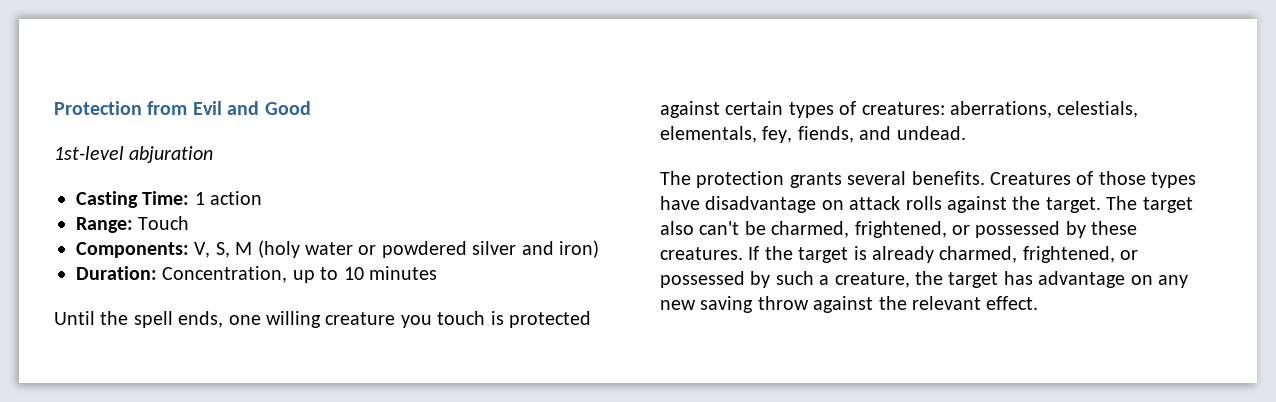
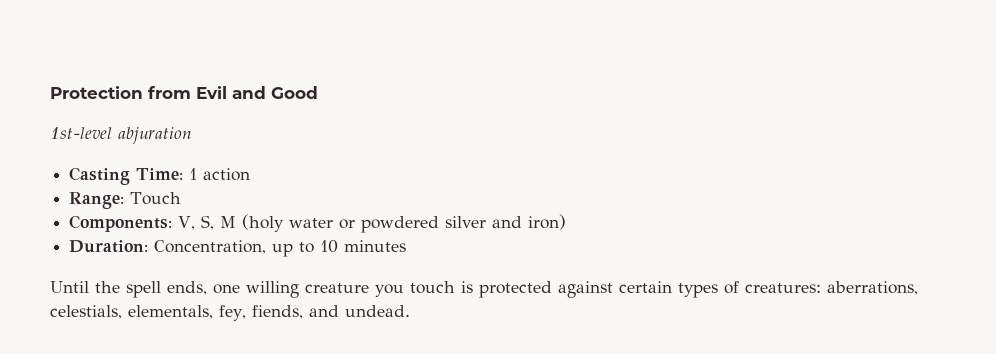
[660,171,1197,188] [660,196,1193,213] [660,221,1138,238] [660,246,1139,263] [660,271,1188,288] [660,296,1039,313] // The protection grants several benefits. Creatures of those types have disadvantage on attack rolls against the target. The target also can't be charmed, frightened, or possessed by these creatures. If the target is already charmed, frightened, or possessed by such a creature, the target has advantage on any new saving throw against the relevant effect. -> (410, 311) none

